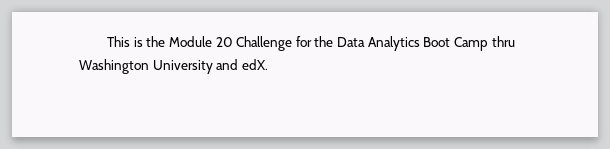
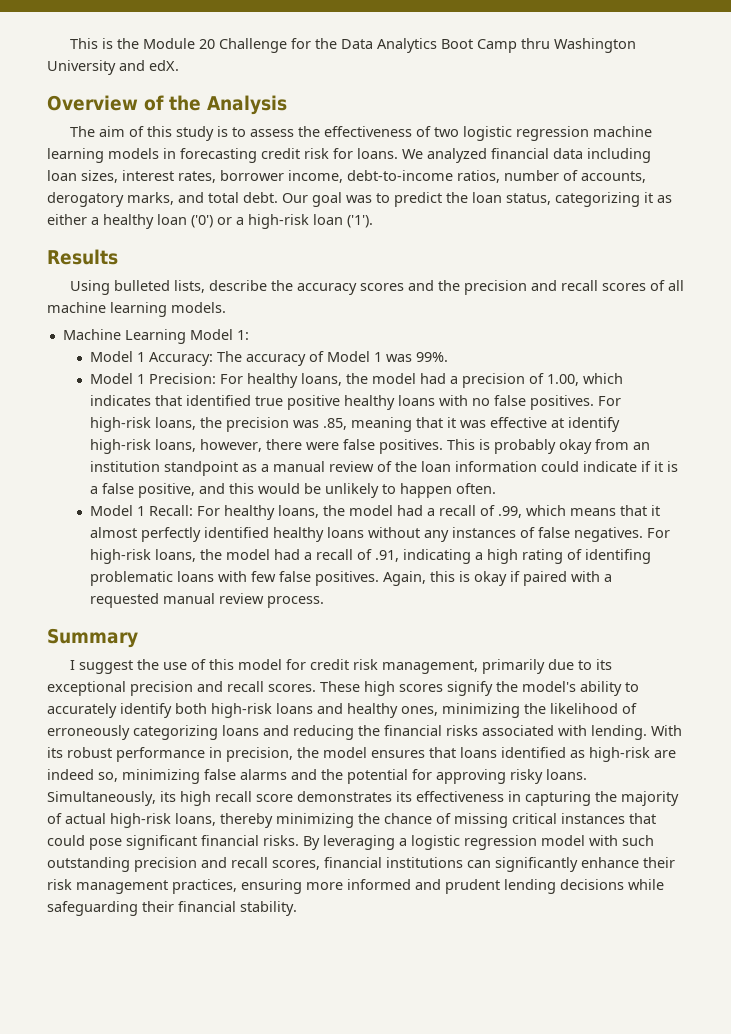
(268, 64) none -> [47,95,287,115] [69,126,652,141] [47,148,651,163] [47,170,646,183] [47,192,672,207] [47,214,373,229] [47,249,118,265] [69,280,684,295] [47,302,226,317] [62,329,249,344] [90,351,449,366] [90,373,624,388] [90,395,622,410] [90,417,621,432] [90,439,651,454] [90,461,679,476] [90,483,497,498] [90,505,661,520] [90,527,671,542] [90,549,652,564] [90,571,613,586] [90,593,325,608] [47,628,138,648] [69,659,612,674] [47,681,639,696] [47,703,637,718] [47,725,682,740] [47,747,676,762] [47,769,587,784] [47,791,679,806] [47,813,656,828] [47,835,654,850] [47,857,675,872] [47,879,664,894] [47,901,297,916] // Overview of the Analysis // The aim of this study is to assess the effectiveness of two logistic regression machine learning models in forecasting credit risk for loans. We analyzed financial data including loan sizes, interest rates, borrower income, debt-to-income ratios, number of accounts, derogatory marks, and total debt. Our goal was to predict the loan status, categorizing it as either a healthy loan ('0') or a high-risk loan ('1'). // Results // Using bulleted lists, describe the accuracy scores and the precision and recall scores of all machine learning models. // Machine Learning Model 1: // Model 1 Accuracy: The accuracy of Model 1 was 99%. // Model 1 Precision: For healthy loans, the model had a precision of 1.00, which indicates that identified true positive healthy loans with no false positives. For high-risk loans, the precision was .85, meaning that it was effective at identify high-risk loans, however, there were false positives. This is probably okay from an institution standpoint as a manual review of the loan information could indicate if it is a false positive, and this would be unlikely to happen often. // Model 1 Recall: For healthy loans, the model had a recall of .99, which means that it almost perfectly identified healthy loans without any instances of false negatives. For high-risk loans, the model had a recall of .91, indicating a high rating of identifing problematic loans with few false positives. Again, this is okay if paired with a requested manual review process. // Summary // I suggest the use of this model for credit risk management, primarily due to its exceptional precision and recall scores. These high scores signify the model's ability to accurately identify both high-risk loans and healthy ones, minimizing the likelihood of erroneously categorizing loans and reducing the financial risks associated with lending. With its robust performance in precision, the model ensures that loans identified as high-risk are indeed so, minimizing false alarms and the potential for approving risky loans. Simultaneously, its high recall score demonstrates its effectiveness in capturing the majority of actual high-risk loans, thereby minimizing the chance of missing critical instances that could pose significant financial risks. By leveraging a logistic regression model with such outstanding precision and recall scores, financial institutions can significantly enhance their risk management practices, ensuring more informed and prudent lending decisions while safeguarding their financial stability.

